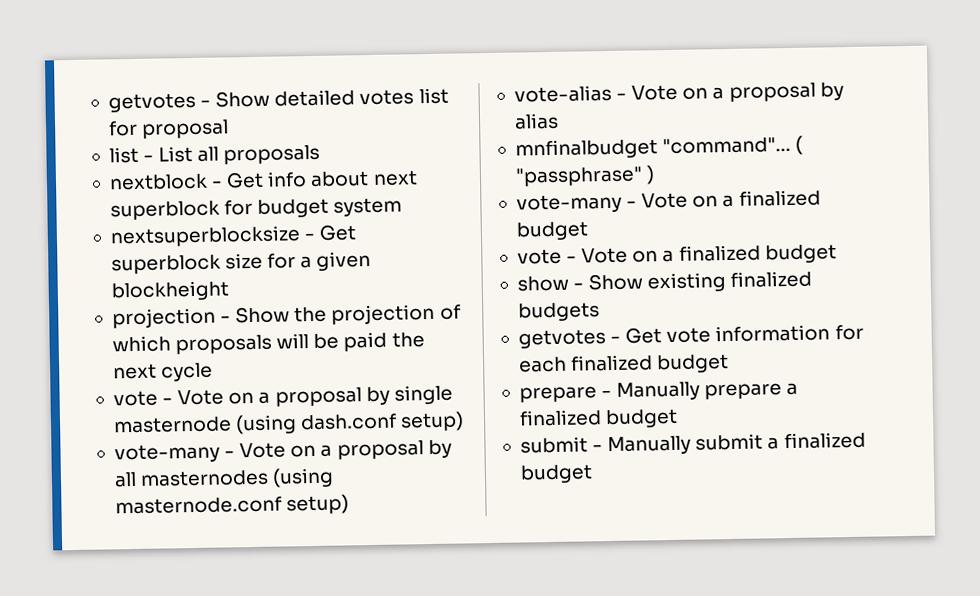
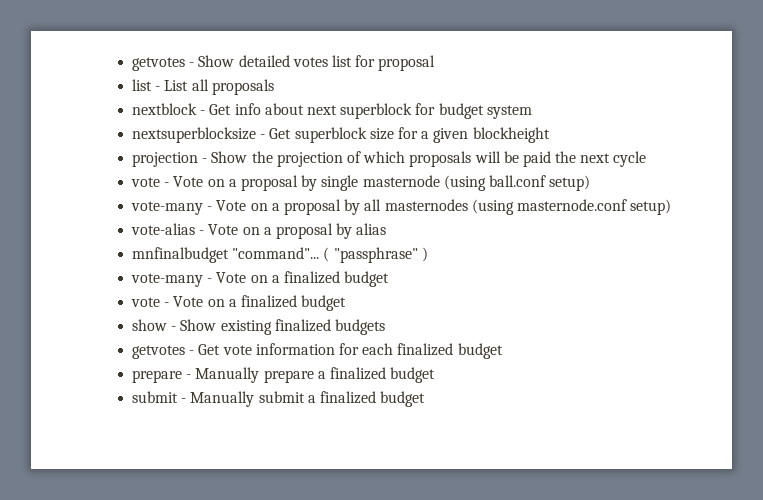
[300,413,398,431] dash.conf -> [488,175,546,187] ball.conf

